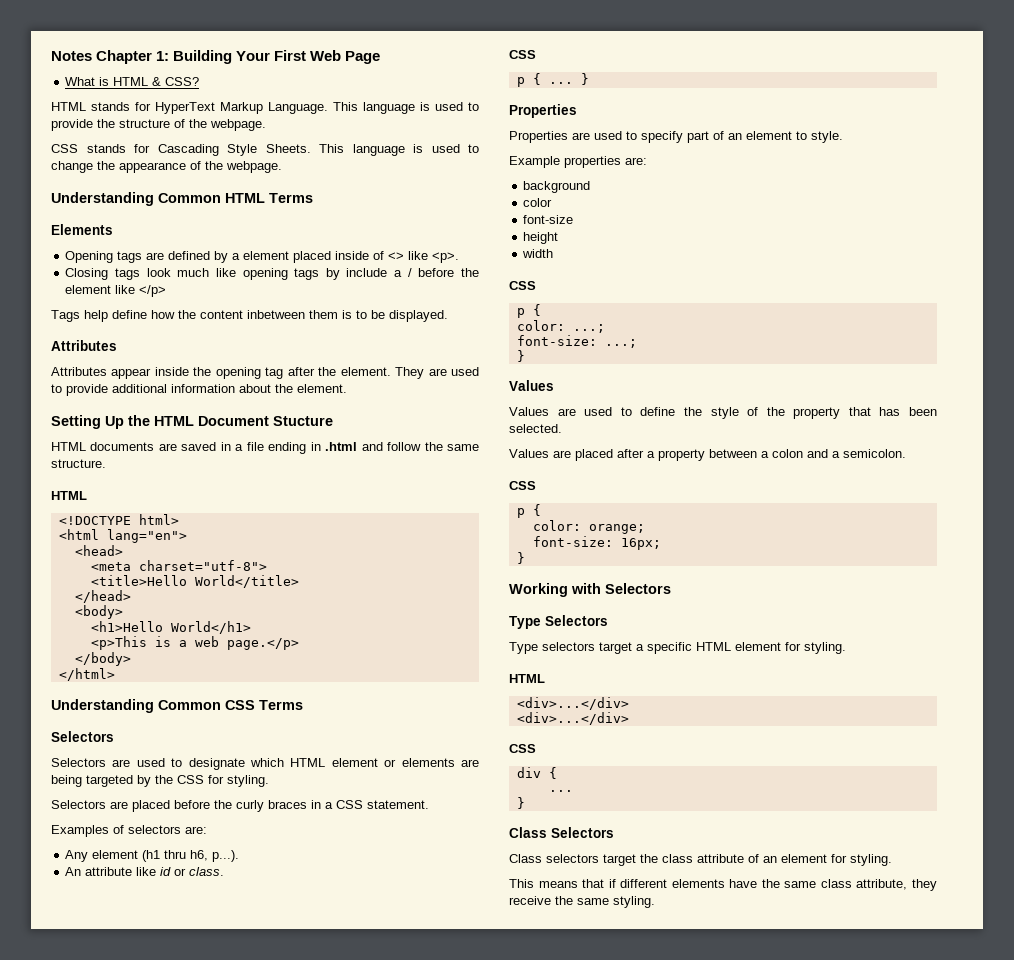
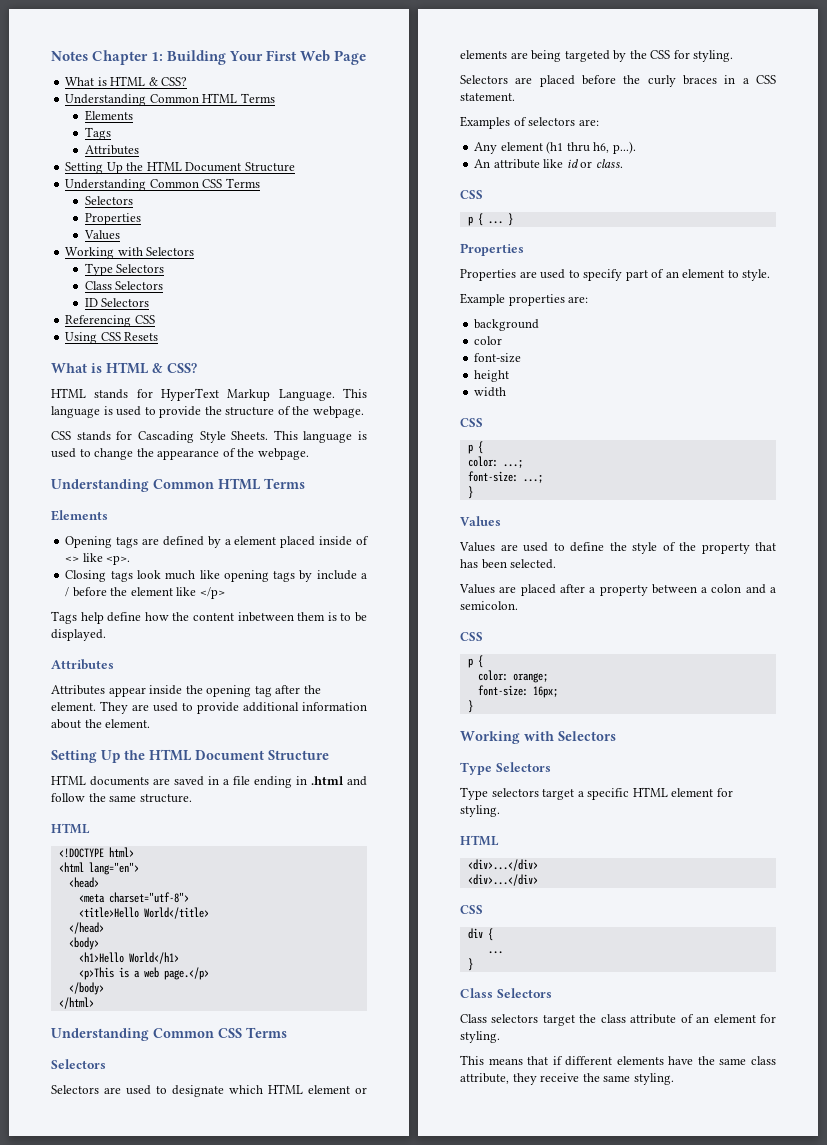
(200, 81) none -> [65,93,275,106] [84,110,133,121] [84,127,111,140] [84,145,139,155] [65,161,295,174] [65,178,260,191] [84,196,133,205] [84,213,141,225] [83,230,120,240] [65,247,195,259] [84,263,165,276] [84,281,164,290] [84,298,150,307] [65,315,155,327] [65,332,159,344] [51,362,197,374] // Understanding Common HTML Terms // Elements // Tags // Attributes // Setting Up the HTML Document Structure // Understanding Common CSS Terms // Selectors // Properties // Values // Working with Selectors // Type Selectors // Class Selectors // ID Selectors // Referencing CSS // Using CSS Resets // What is HTML & CSS?
[273,416,333,426] Stucture -> [268,750,329,760] Structure

